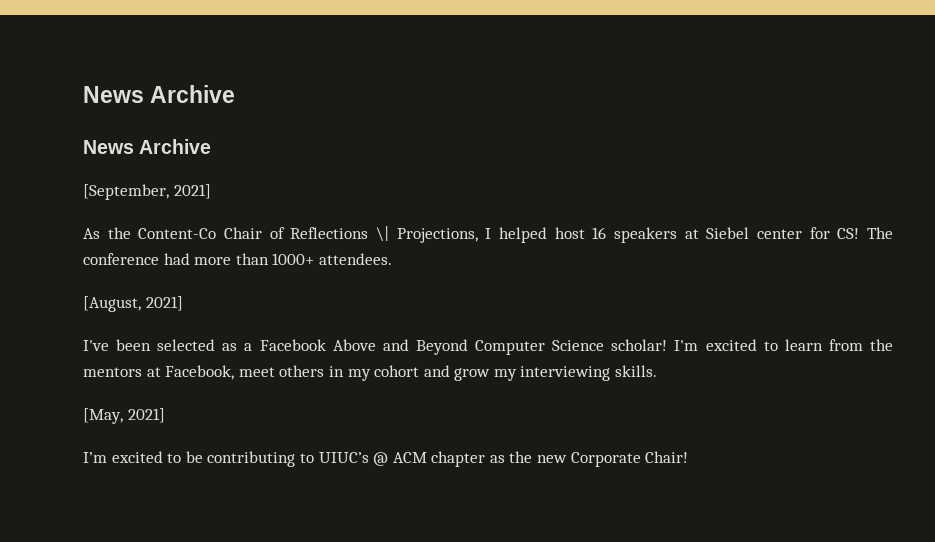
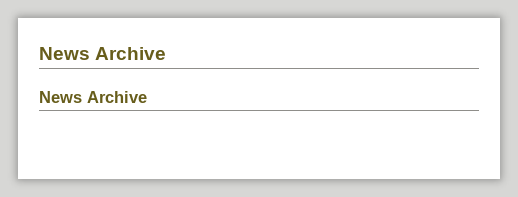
[83,184,211,200] [83,226,893,243] [83,253,392,265] [83,296,183,312] [83,339,894,355] [83,365,658,381] [83,408,165,424] [83,451,689,467] // [September, 2021] // As the Content-Co Chair of Reflections \| Projections, I helped host 16 speakers at Siebel center for CS! The conference had more than 1000+ attendees. // [August, 2021] // I've been selected as a Facebook Above and Beyond Computer Science scholar! I'm excited to learn from the mentors at Facebook, meet others in my cohort and grow my interviewing skills. // [May, 2021] // I’m excited to be contributing to UIUC’s @ ACM chapter as the new Corporate Chair! -> (147, 97) none

